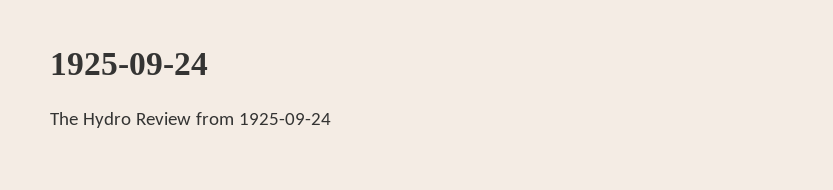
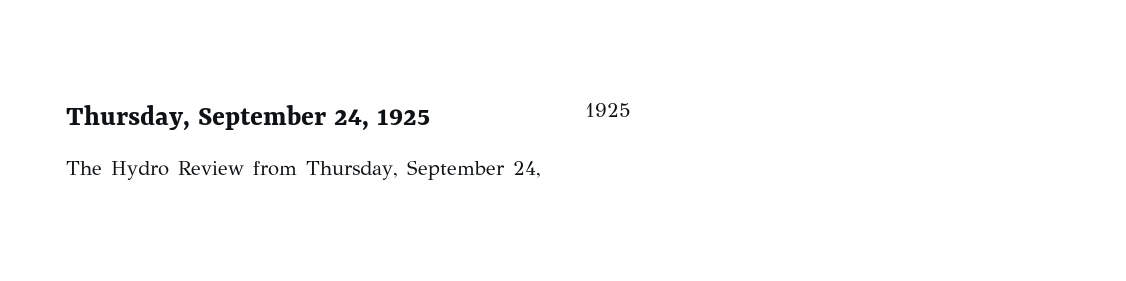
[50,53,208,75] 1925-09-24 -> [66,105,431,131] Thursday, September 24, 1925
[238,113,331,125] 1925-09-24 -> [306,160,541,180] [585,103,631,117] Thursday, September 24, 1925

